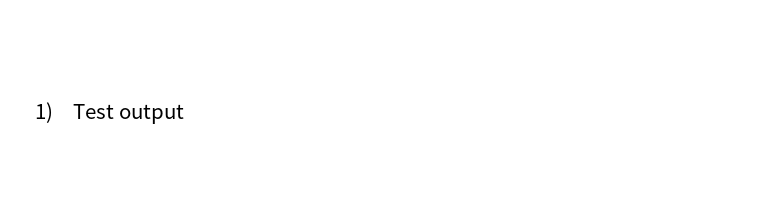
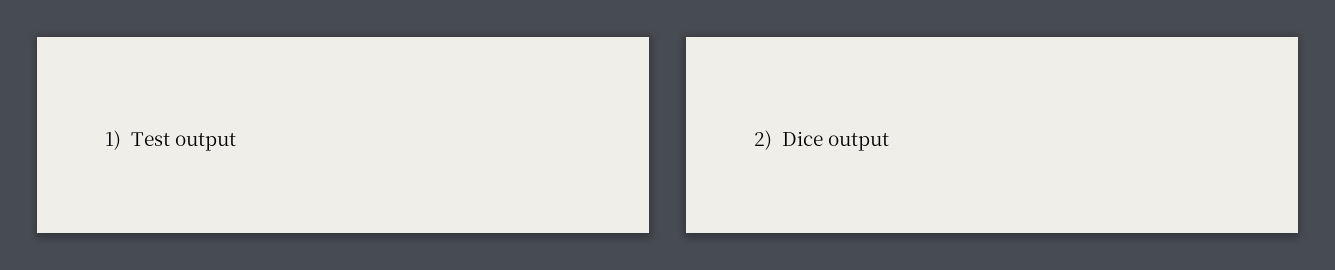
(185, 114) none -> [754,130,889,151] // 2) Dice output

